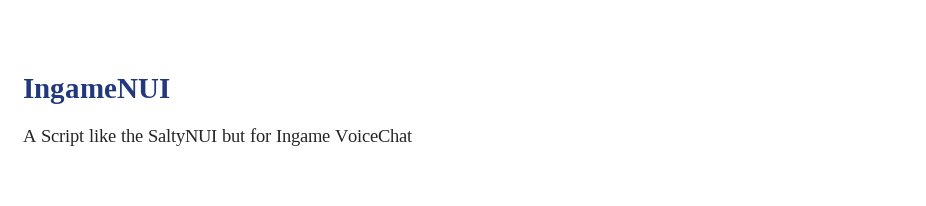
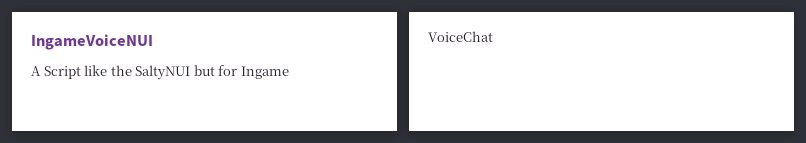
[23,79,170,104] IngameNUI -> [31,34,153,50] IngameVoiceNUI

